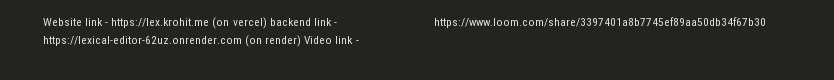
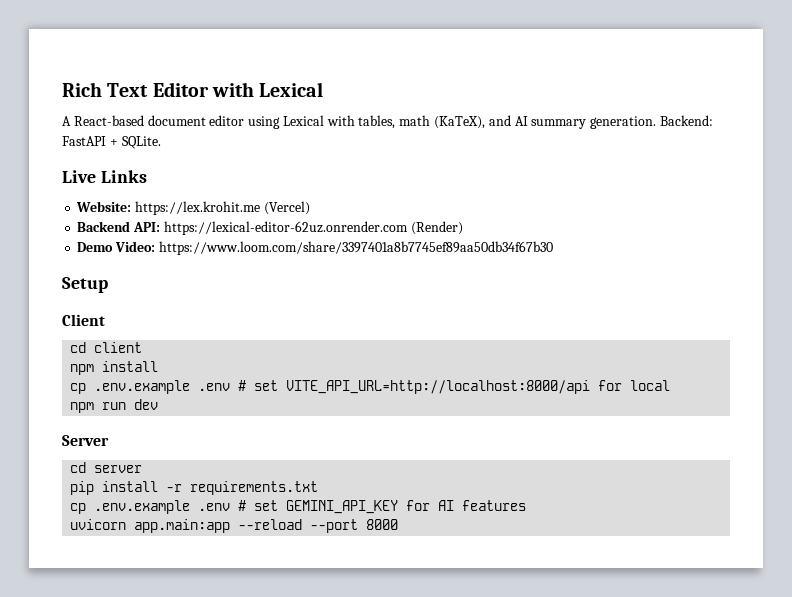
[43,17,337,29] [43,35,359,47] [434,17,766,28] Website link - https://lex.krohit.me (on vercel) backend link - https://lexical-editor-62uz.onrender.com (on render) Video link - https://www.loom.com/share/3397401a8b7745ef89aa50db34f67b30 -> [62,82,324,97] [62,115,713,129] [62,136,161,149] [62,170,147,183] [76,201,310,215] [77,221,463,235] [77,241,553,255] [62,277,108,293] [62,314,105,326] [70,342,143,353] [70,361,159,375] [70,380,671,394] [70,399,159,413] [62,435,109,446] [70,462,143,473] [70,481,319,495] [70,500,527,514] [70,519,399,533] Rich Text Editor with Lexical // A React-based document editor using Lexical with tables, math (KaTeX), and AI summary generation. Backend: FastAPI + SQLite. // Live Links // Website: https://lex.krohit.me (Vercel) // Backend API: https://lexical-editor-62uz.onrender.com (Render) // Demo Video: https://www.loom.com/share/3397401a8b7745ef89aa50db34f67b30 // Setup // Client // cd client // npm install // cp .env.example .env # set VITE_API_URL=http://localhost:8000/api for local // npm run dev // Server // cd server // pip install -r requirements.txt // cp .env.example .env # set GEMINI_API_KEY for AI features // uvicorn app.main:app --reload --port 8000

